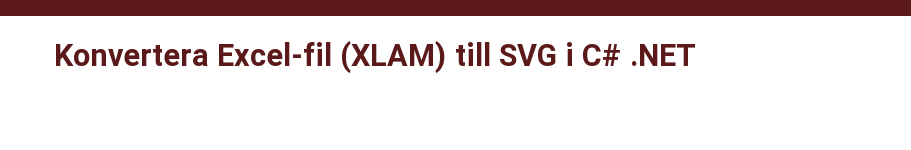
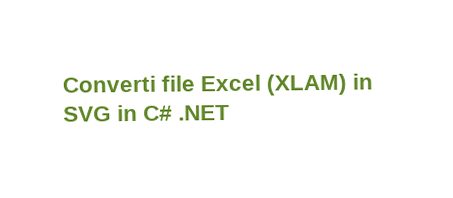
[54,41,575,74] Konvertera Excel-fil (XLAM) till SVG i -> [62,73,374,96] [63,104,139,122] Converti file Excel (XLAM) in SVG in

